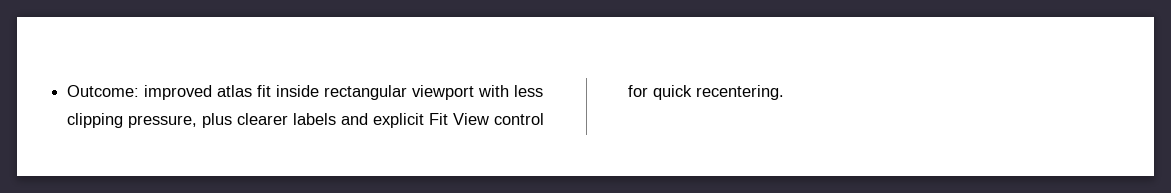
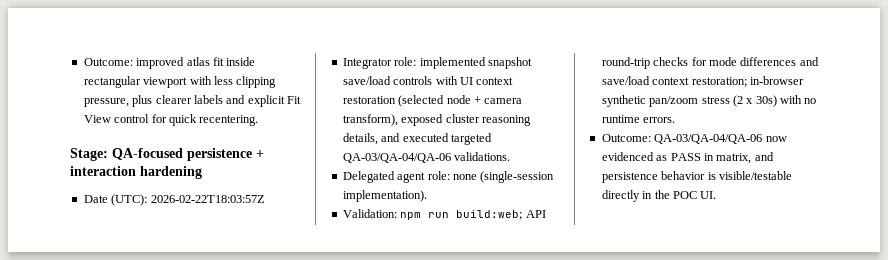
(785, 92) none -> [70,148,264,161] [70,166,202,179] [83,194,265,206] [342,57,532,69] [342,76,514,85] [342,95,523,107] [342,114,531,126] [342,133,492,145] [342,152,511,163] [342,171,555,183] [342,190,427,202] [342,209,546,220] [601,57,819,69] [601,76,804,87] [601,95,817,107] [601,115,676,123] [601,134,787,144] [601,152,774,164] [601,171,792,183] [601,190,717,202] // Stage: QA-focused persistence + interaction hardening // Date (UTC): 2026-02-22T18:03:57Z // Integrator role: implemented snapshot save/load controls with UI context restoration (selected node + camera transform), exposed cluster reasoning details, and executed targeted QA-03/QA-04/QA-06 validations. // Delegated agent role: none (single-session implementation). // Validation: npm run build:web; API round-trip checks for mode differences and save/load context restoration; in-browser synthetic pan/zoom stress (2 x 30s) with no runtime errors. // Outcome: QA-03/QA-04/QA-06 now evidenced as PASS in matrix, and persistence behavior is visible/testable directly in the POC UI.

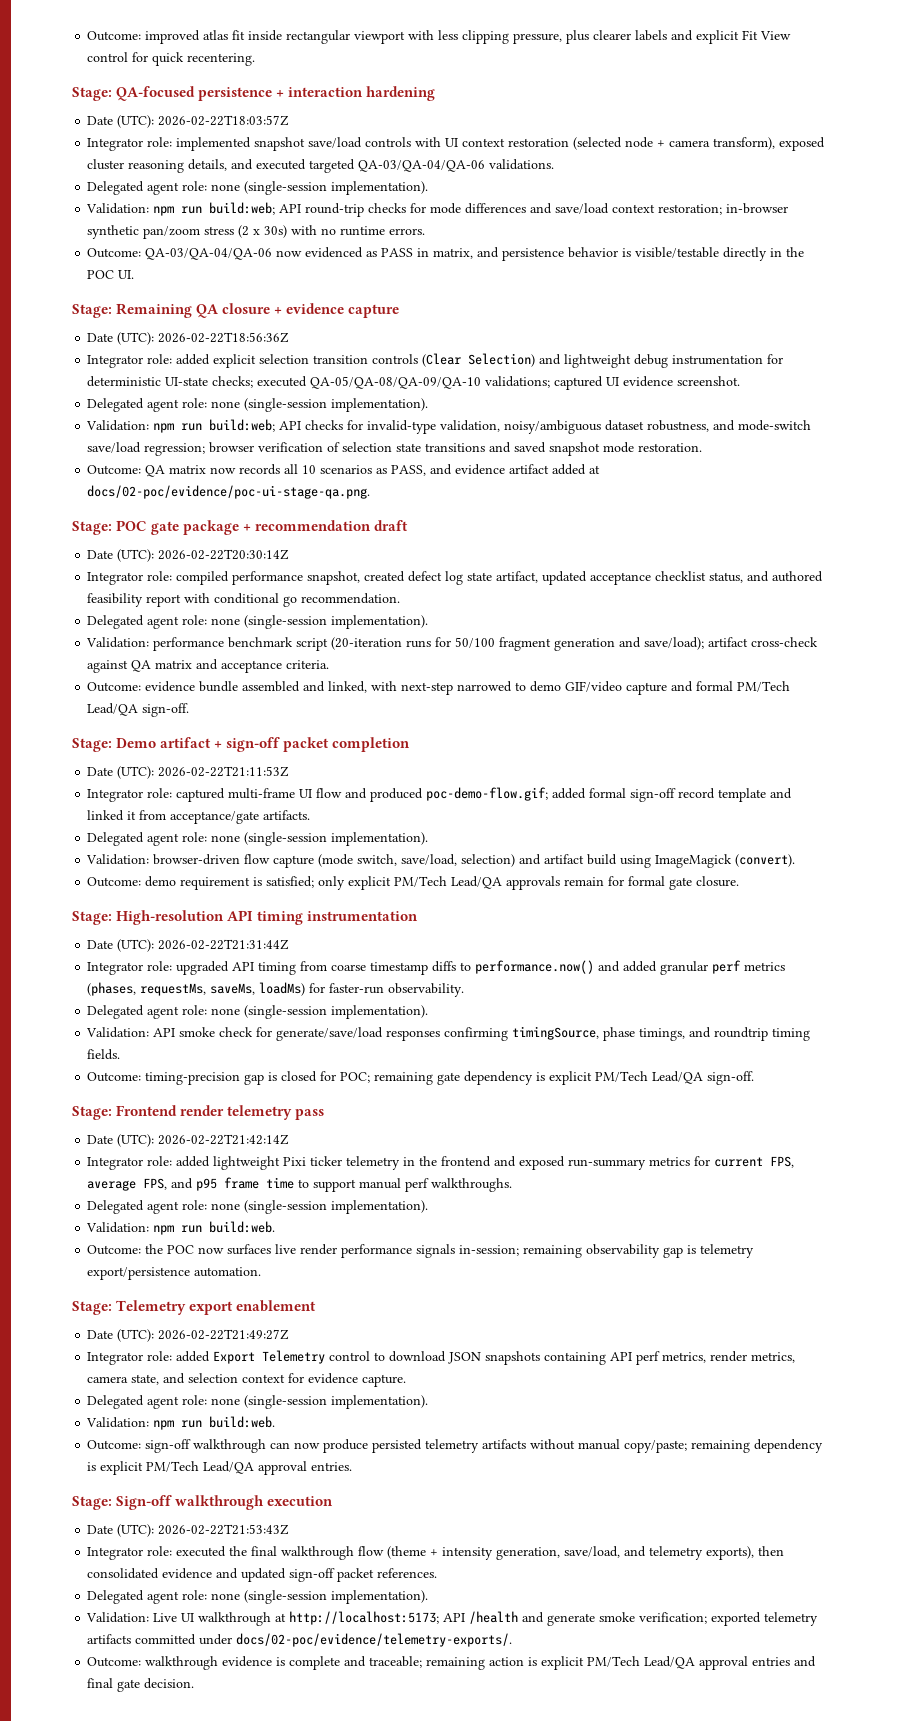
(717, 195) none -> [72,303,400,318] [87,332,290,345] [87,353,784,368] [87,376,741,390] [87,398,429,412] [86,419,812,434] [87,442,703,456] [87,464,601,477] [87,485,371,499] [72,520,409,535] [87,549,290,562] [87,571,824,585] [87,593,401,607] [87,615,429,629] [86,637,819,651] [87,659,330,673] [87,681,791,695] [87,703,190,717] [72,737,411,752] [87,766,290,779] [87,787,793,802] [87,810,311,824] [87,832,429,846] [86,854,796,868] [87,876,740,890] [72,910,419,925] [87,939,290,952] [87,960,786,975] [87,982,465,997] [87,1005,429,1019] [86,1026,811,1041] [87,1049,121,1060] [87,1071,755,1085] [72,1105,325,1120] [87,1134,290,1147] [87,1156,795,1170] [87,1177,513,1192] [87,1200,429,1214] [86,1221,276,1235] [87,1244,755,1258] [87,1267,262,1280] [72,1300,317,1315] [87,1329,290,1342] [87,1350,796,1365] [87,1373,407,1387] [87,1395,429,1409] [86,1416,276,1430] [87,1439,824,1453] [87,1461,353,1475] [72,1495,334,1510] [87,1524,290,1537] [87,1546,785,1560] [87,1568,438,1582] [87,1590,429,1604] [86,1611,819,1626] [87,1633,513,1647] [87,1656,817,1670] [87,1678,195,1692] // Stage: Remaining QA closure + evidence capture // Date (UTC): 2026-02-22T18:56:36Z // Integrator role: added explicit selection transition controls (Clear Selection) and lightweight debug instrumentation for deterministic UI-state checks; executed QA-05/QA-08/QA-09/QA-10 validations; captured UI evidence screenshot. // Delegated agent role: none (single-session implementation). // Validation: npm run build:web; API checks for invalid-type validation, noisy/ambiguous dataset robustness, and mode-switch save/load regression; browser verification of selection state transitions and saved snapshot mode restoration. // Outcome: QA matrix now records all 10 scenarios as PASS, and evidence artifact added at docs/02-poc/evidence/poc-ui-stage-qa.png. // Stage: POC gate package + recommendation draft // Date (UTC): 2026-02-22T20:30:14Z // Integrator role: compiled performance snapshot, created defect log state artifact, updated acceptance checklist status, and authored feasibility report with conditional go recommendation. // Delegated agent role: none (single-session implementation). // Validation: performance benchmark script (20-iteration runs for 50/100 fragment generation and save/load); artifact cross-check against QA matrix and acceptance criteria. // Outcome: evidence bundle assembled and linked, with next-step narrowed to demo GIF/video capture and formal PM/Tech Lead/QA sign-off. // Stage: Demo artifact + sign-off packet completion // Date (UTC): 2026-02-22T21:11:53Z // Integrator role: captured multi-frame UI flow and produced poc-demo-flow.gif; added formal sign-off record template and linked it from acceptance/gate artifacts. // Delegated agent role: none (single-session implementation). // Validation: browser-driven flow capture (mode switch, save/load, selection) and artifact build using ImageMagick (convert). // Outcome: demo requirement is satisfied; only explicit PM/Tech Lead/QA approvals remain for formal gate closure. // Stage: High-resolution API timing instrumentation // Date (UTC): 2026-02-22T21:31:44Z // Integrator role: upgraded API timing from coarse timestamp diffs to performance.now() and added granular perf metrics (phases, requestMs, saveMs, loadMs) for faster-run observability. // Delegated agent role: none (single-session implementation). // Validation: API smoke check for generate/save/load responses confirming timingSource, phase timings, and roundtrip timing fields. // Outcome: timing-precision gap is closed for POC; remaining gate dependency is explicit PM/Tech Lead/QA sign-off. // Stage: Frontend render telemetry pass // Date (UTC): 2026-02-22T21:42:14Z // Integrator role: added lightweight Pixi ticker telemetry in the frontend and exposed run-summary metrics for current FPS, average FPS, and p95 frame time to support manual perf walkthroughs. // Delegated agent role: none (single-session implementation). // Validation: npm run build:web. // Outcome: the POC now surfaces live render performance signals in-session; remaining observability gap is telemetry export/persistence automation. // Stage: Telemetry export enablement // Date (UTC): 2026-02-22T21:49:27Z // Integrator role: added Export Telemetry control to download JSON snapshots containing API perf metrics, render metrics, camera state, and selection context for evidence capture. // Delegated agent role: none (single-session implementation). // Validation: npm run build:web. // Outcome: sign-off walkthrough can now produce persisted telemetry artifacts without manual copy/paste; remaining dependency is explicit PM/Tech Lead/QA approval entries. // Stage: Sign-off walkthrough execution // Date (UTC): 2026-02-22T21:53:43Z // Integrator role: executed the final walkthrough flow (theme + intensity generation, save/load, and telemetry exports), then consolidated evidence and updated sign-off packet references. // Delegated agent role: none (single-session implementation). // Validation: Live UI walkthrough at http://localhost:5173; API /health and generate smoke verification; exported telemetry artifacts committed under docs/02-poc/evidence/telemetry-exports/. // Outcome: walkthrough evidence is complete and traceable; remaining action is explicit PM/Tech Lead/QA approval entries and final gate decision.

